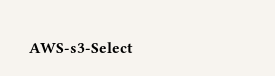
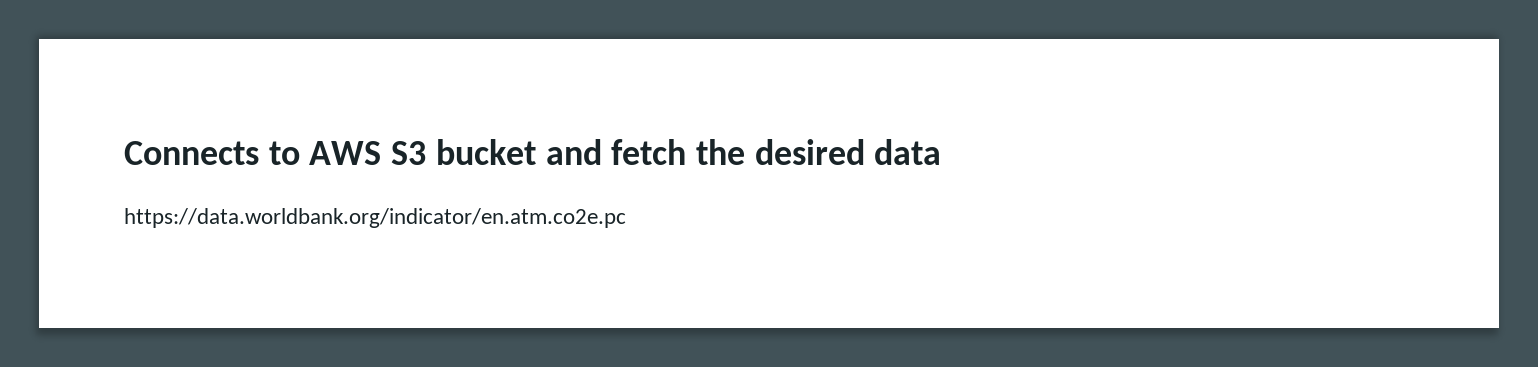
[29,42,133,53] AWS-s3-Select -> [124,139,942,165] [124,208,626,228] Connects to AWS S3 bucket and fetch the desired data // https://data.worldbank.org/indicator/en.atm.co2e.pc

